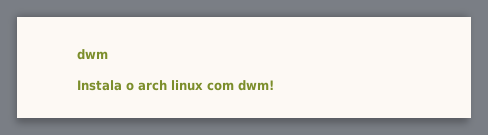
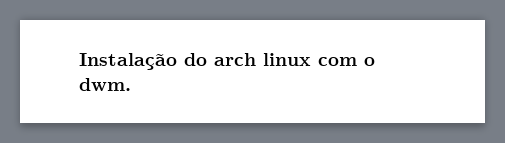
[77,49,108,60] [77,80,134,91] dwm // Instala o -> [79,53,207,70] Instalação do
[238,80,274,91] dwm! -> [364,57,375,66] [79,78,131,91] o dwm.

